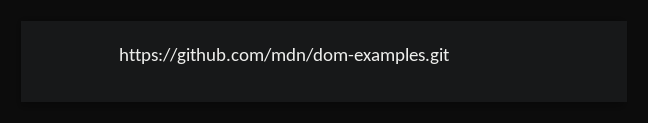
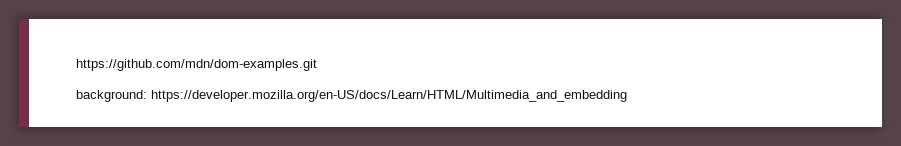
(450, 56) none -> [76,90,627,102] // background: https://developer.mozilla.org/en-US/docs/Learn/HTML/Multimedia_and_embedding

